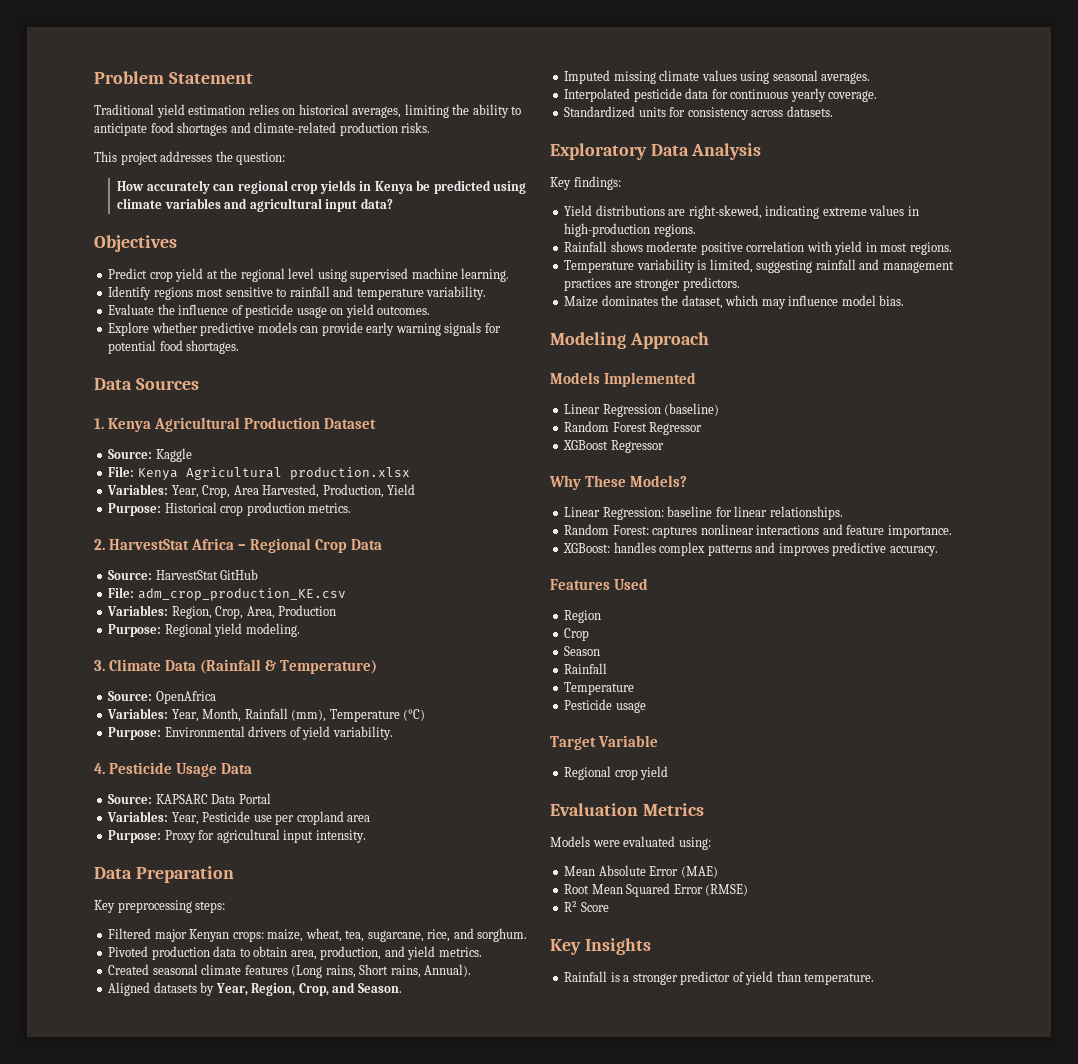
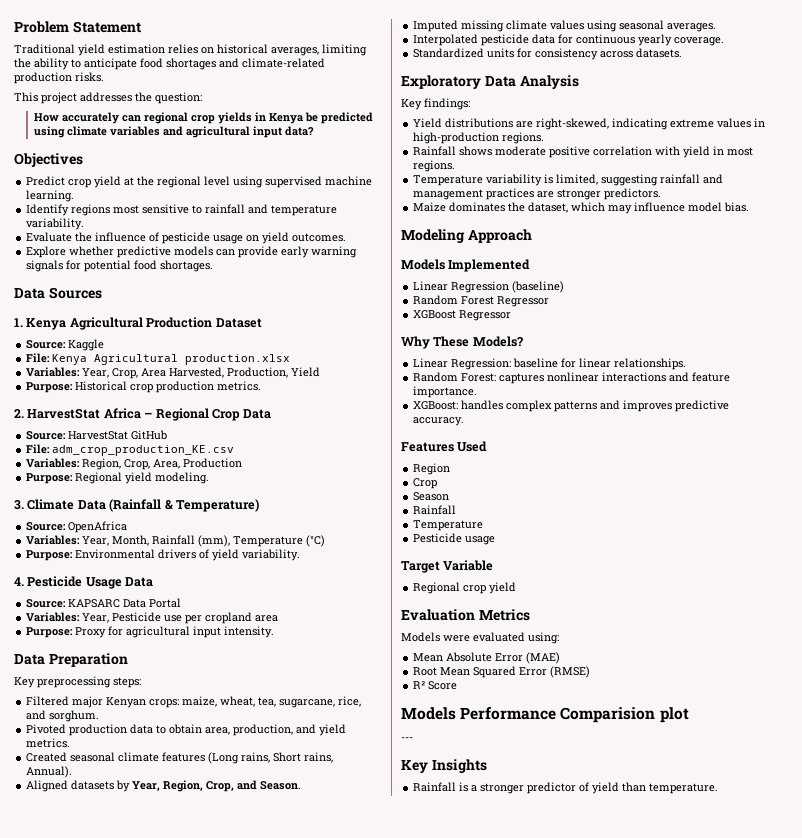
(609, 907) none -> [401,707,689,723] [401,737,413,741] // Models Performance Comparision plot // ---

